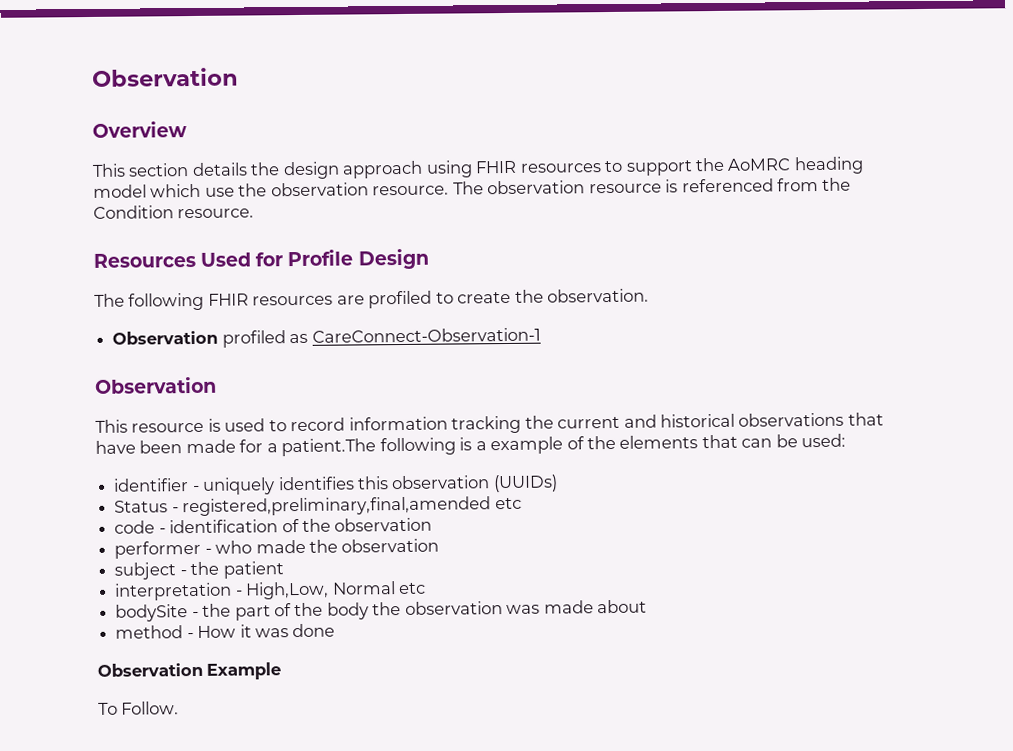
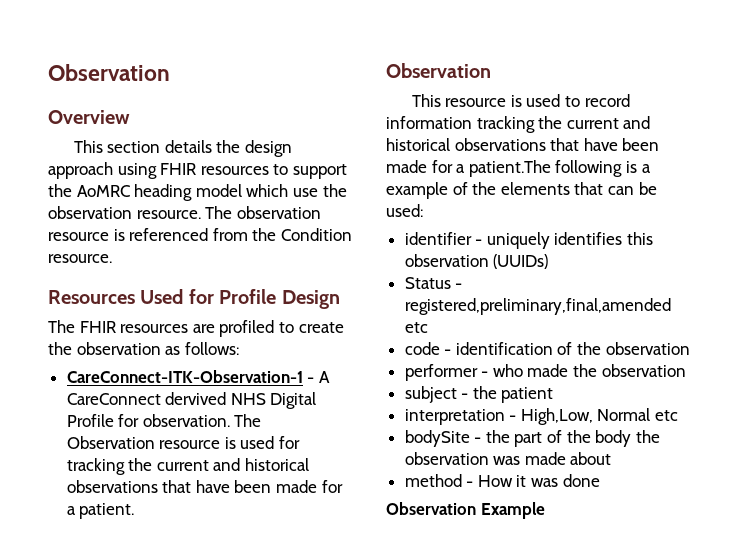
[128,292,205,311] following -> (75, 326) none
[547,288,650,303] [112,327,541,348] observation. // Observation profiled as CareConnect-Observation-1 -> [76,342,239,355] [66,370,330,383] [66,392,317,409] [66,414,262,427] [66,436,301,449] [66,458,310,475] [66,480,343,493] [66,503,135,519] observation as follows: // CareConnect-ITK-Observation-1 - A CareConnect dervived NHS Digital Profile for observation. The Observation resource is used for tracking the current and historical observations that have been made for a patient.
[98,701,180,715] // To Follow. -> (545, 510) none

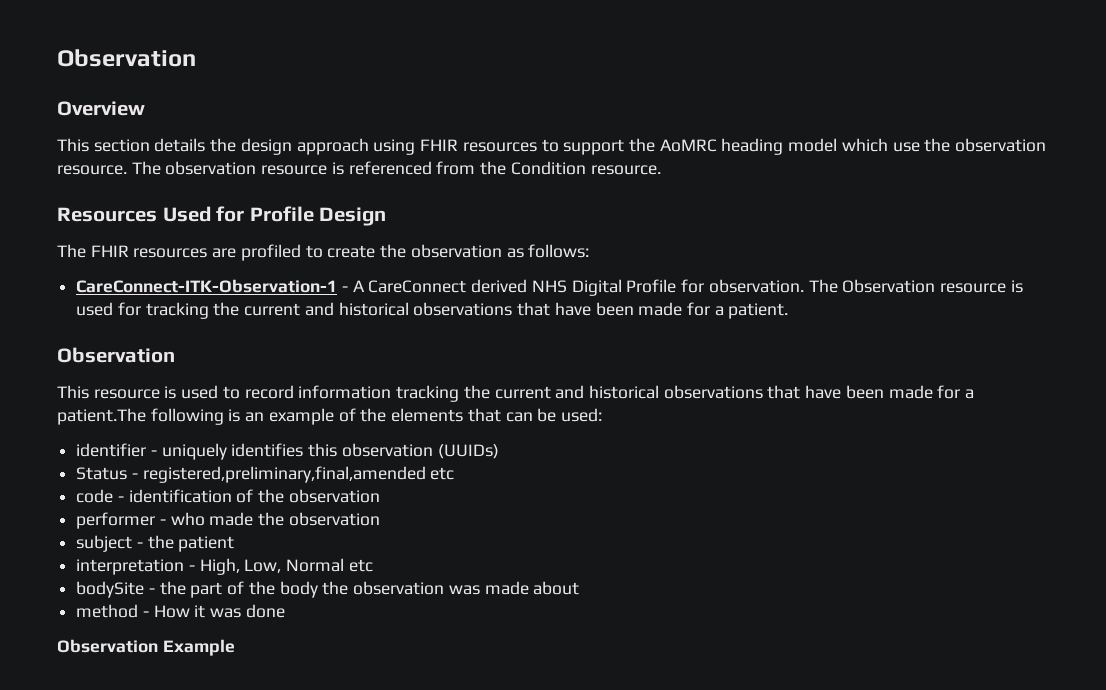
[165,392,227,405] dervived -> [471,279,528,293] derived
[641,164,651,173] a -> [245,412,265,422] an
[520,408,593,425] High,Low, -> [199,558,282,575] High, Low,

